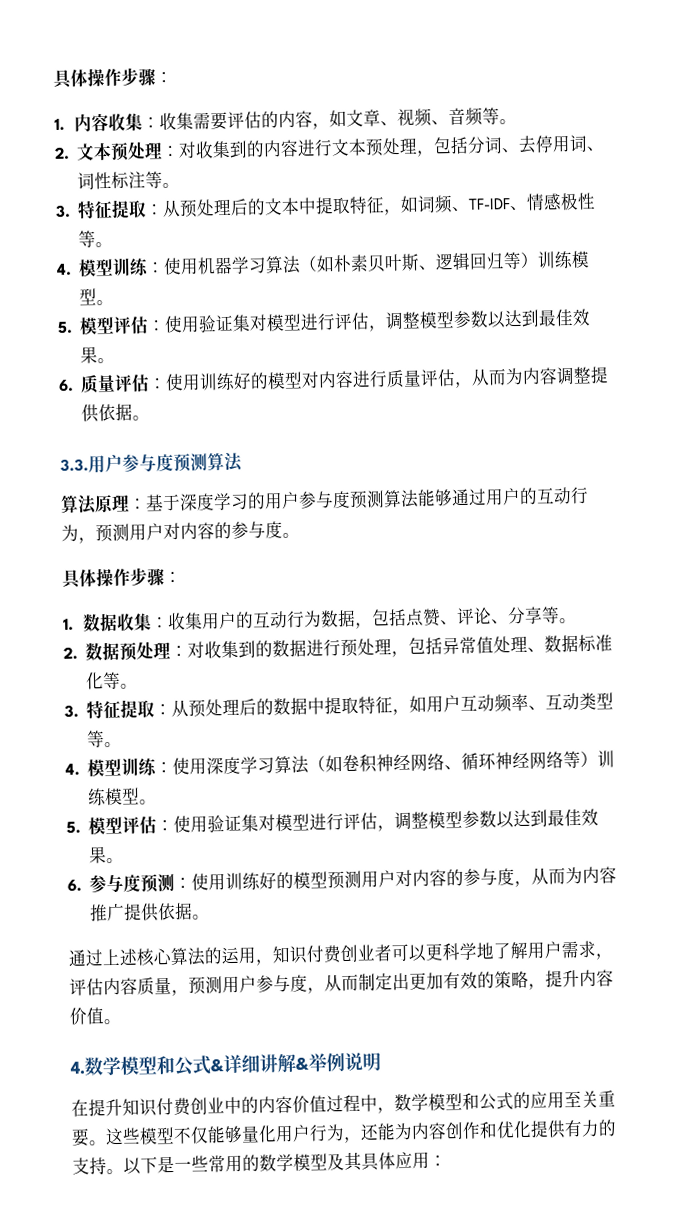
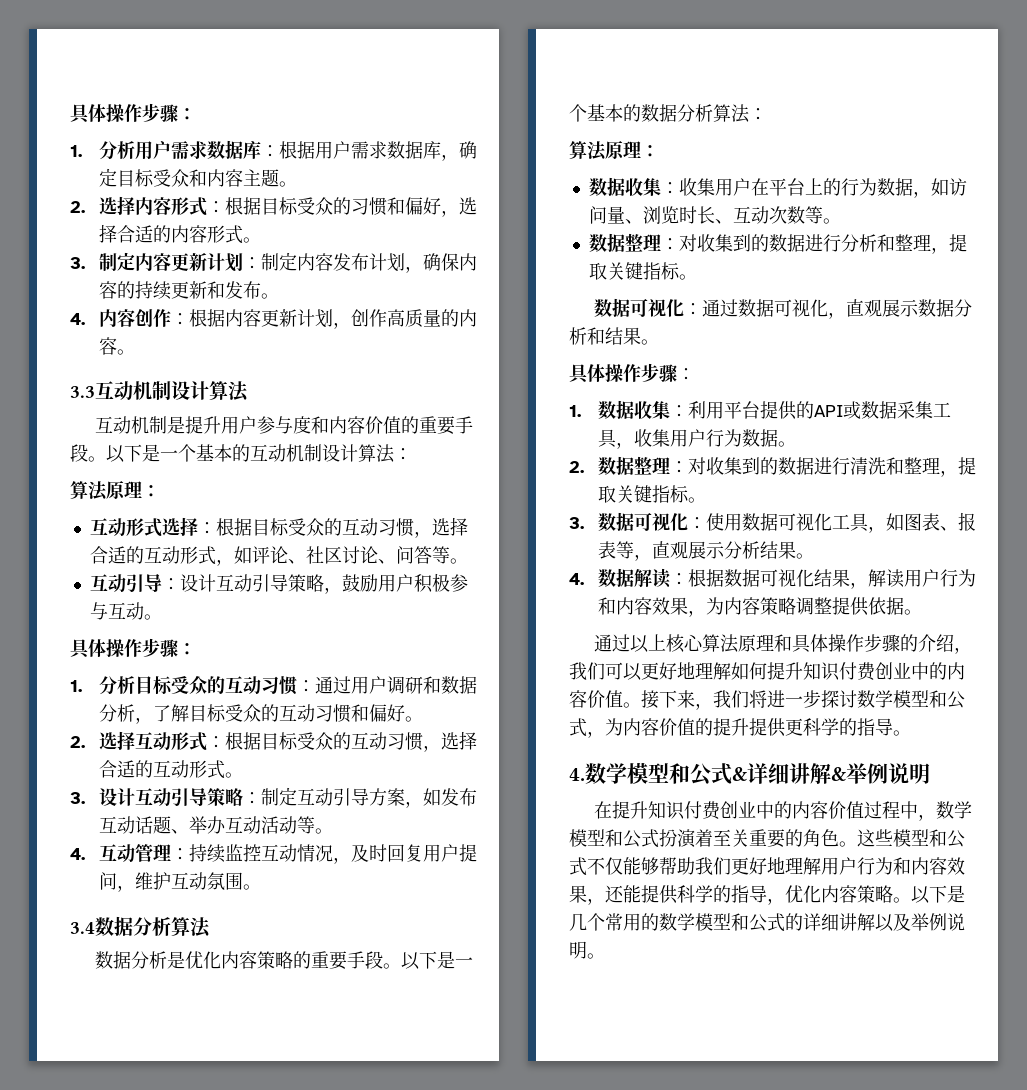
[53,67,173,89] [54,107,518,132] [54,134,606,161] [77,171,181,190] [55,192,597,220] [78,230,114,248] [56,250,591,277] [79,288,115,306] [57,308,592,335] [80,346,116,364] [58,366,610,394] [81,403,151,423] [60,452,243,474] [60,486,589,515] [61,521,283,544] 具体操作步骤： // 1.内容收集：收集需要评估的内容，如文章、视频、音频等。 // 2.文本预处理：对收集到的内容进行文本预处理，包括分词、去停用词、词性标注等。 // 3.特征提取：从预处理后的文本中提取特征，如词频、TF-IDF、情感极性等。 // 4.模型训练：使用机器学习算法（如朴素贝叶斯、逻辑回归等）训练模型。 // 5.模型评估：使用验证集对模型进行评估，调整模型参数以达到最佳效果。 // 6.质量评估：使用训练好的模型对内容进行质量评估，从而为内容调整提供依据。 // 3.3.用户参与度预测算法 // 算法原理：基于深度学习的用户参与度预测算法能够通过用户的互动行为，预测用户对内容的参与度 -> [70,103,196,124] [70,140,477,161] [98,168,297,187] [70,196,477,217] [98,224,261,244] [70,252,477,273] [98,281,279,300] [70,308,477,329] [98,337,135,355] [70,381,249,402] [94,416,473,435] [70,444,412,463] [70,481,160,501] [89,517,468,538] [89,546,468,566] [89,573,468,594] [89,602,162,620] [70,638,196,659] [70,676,477,695] [98,704,423,724] [70,731,477,752] [98,760,243,779] [70,787,477,808] [98,816,333,834] [70,844,477,864] [98,872,261,892] [70,916,211,938] [94,951,473,970] [569,104,767,123] [569,141,659,161] [588,177,967,198] [588,206,841,224] [588,233,967,254] [588,262,697,280] [593,298,972,319] [569,327,641,345] 具体操作步骤： // 1.分析用户需求数据库：根据用户需求数据库，确定目标受众和内容主题。 // 2.选择内容形式：根据目标受众的习惯和偏好，选择合适的内容形式。 // 3.制定内容更新计划：制定内容发布计划，确保内容的持续更新和发布。 // 4.内容创作：根据内容更新计划，创作高质量的内容。 // 3.3互动机制设计算法 // 互动机制是提升用户参与度和内容价值的重要手段。以下是一个基本的互动机制设计算法： // 算法原理： // 互动形式选择：根据目标受众的互动习惯，选择合适的互动形式，如评论、社区讨论、问答等。 // 互动引导：设计互动引导策略，鼓励用户积极参与互动。 // 具体操作步骤： // 1.分析目标受众的互动习惯：通过用户调研和数据分析，了解目标受众的互动习惯和偏好。 // 2.选择互动形式：根据目标受众的互动习惯，选择合适的互动形式。 // 3.设计互动引导策略：制定互动引导方案，如发布互动话题、举办互动活动等。 // 4.互动管理：持续监控互动情况，及时回复用户提问，维护互动氛围。 // 3.4数据分析算法 // 数据分析是优化内容策略的重要手段。以下是一个基本的数据分析算法： // 算法原理： // 数据收集：收集用户在平台上的行为数据，如访问量、浏览时长、互动次数等。 // 数据整理：对收集到的数据进行分析和整理，提取关键指标。 // 数据可视化：通过数据可视化，直观展示数据分析和结果
[167,606,561,631] 收集用户的互动行为数据，包括点赞、评论、分享等 -> [687,401,951,420] [597,429,778,449] 利用平台提供的API或数据采集工具，收集用户行为数据
[119,634,614,661] [85,671,139,690] [64,692,615,720] [86,730,123,748] [65,750,616,777] [87,787,158,806] [66,808,600,835] [88,846,125,864] [67,866,618,893] [89,903,126,922] 预处理：对收集到的数据进行预处理，包括异常值处理、数据标准化等。 // 3.特征提取：从预处理后的数据中提取特征，如用户互动频率、互动类型等。 // 4.模型训练：使用深度学习算法（如卷积神经网络、循环神经网络等）训练模型。 // 5.模型评估：使用验证集对模型进行评估，调整模型参数以达到最佳效果。 // 6.参与度预测：使用训练好的模型预测用户对内容的参与度，从而为内容推广 -> [633,456,976,477] [597,485,706,503] [569,512,976,533] [597,541,814,561] [569,568,976,589] [597,597,832,617] 整理：对收集到的数据进行清洗和整理，提取关键指标。 // 3.数据可视化：使用数据可视化工具，如图表、报表等，直观展示分析结果。 // 4.数据解读：根据数据可视化结果，解读用户行为和内容效果，为内容策略调整
[102,948,138,966] 上述 -> [629,634,666,653] 以上
[204,940,614,966] [69,969,614,997] [69,1007,105,1025] 的运用，知识付费创业者可以更科学地了解用户需求，评估内容质量，预测用户参与度，从而制定出更加有效的策略，提升内容价值 -> [737,634,972,654] [569,662,965,681] [569,690,965,710] [569,718,893,738] 原理和具体操作步骤的介绍，我们可以更好地理解如何提升知识付费创业中的内容价值。接下来，我们将进一步探讨数学模型和公式，为内容价值的提升提供更科学的指导
[513,1091,565,1110] 的应用 -> [659,829,713,848] 扮演着
(90, 1137) none -> [785,829,839,847] 的角色
(175, 1135) none -> [929,829,965,848] [569,857,587,876] 和公式
[241,1119,617,1144] [72,1155,209,1175] 量化用户行为，还能为内容创作和优化提供有力的支持。以下是一些 -> [659,857,965,875] [569,885,965,905] [569,913,605,931] 帮助我们更好地理解用户行为和内容效果，还能提供科学的指导，优化内容策略。以下是几个
[327,1151,447,1172] 及其具体应用： -> [731,913,965,932] [569,941,605,959] 和公式的详细讲解以及举例说明。

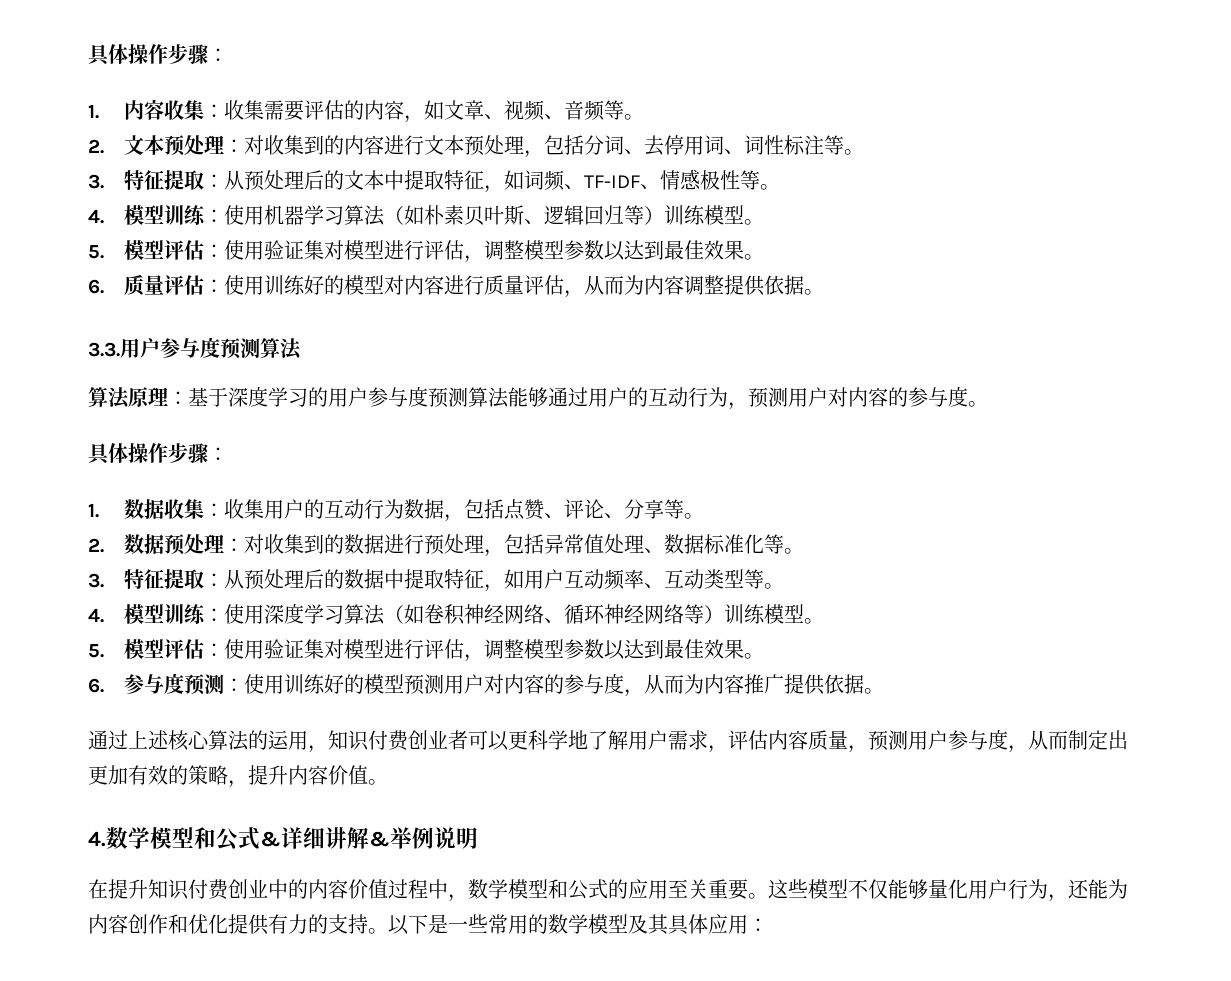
[70,103,196,124] [70,140,477,161] [98,168,297,187] [70,196,477,217] [98,224,261,244] [70,252,477,273] [98,281,279,300] [70,308,477,329] [98,337,135,355] [70,381,249,402] [94,416,473,435] [70,444,412,463] [70,481,160,501] [89,517,468,538] [89,546,468,566] [89,573,468,594] [89,602,162,620] [70,638,196,659] [70,676,477,695] [98,704,423,724] [70,731,477,752] [98,760,243,779] [70,787,477,808] [98,816,333,834] [70,844,477,864] [98,872,261,892] [70,916,211,938] [94,951,473,970] [569,104,767,123] [569,141,659,161] [588,177,967,198] [588,206,841,224] [588,233,967,254] [588,262,697,280] [593,298,972,319] [569,327,641,345] 具体操作步骤： // 1.分析用户需求数据库：根据用户需求数据库，确定目标受众和内容主题。 // 2.选择内容形式：根据目标受众的习惯和偏好，选择合适的内容形式。 // 3.制定内容更新计划：制定内容发布计划，确保内容的持续更新和发布。 // 4.内容创作：根据内容更新计划，创作高质量的内容。 // 3.3互动机制设计算法 // 互动机制是提升用户参与度和内容价值的重要手段。以下是一个基本的互动机制设计算法： // 算法原理： // 互动形式选择：根据目标受众的互动习惯，选择合适的互动形式，如评论、社区讨论、问答等。 // 互动引导：设计互动引导策略，鼓励用户积极参与互动。 // 具体操作步骤： // 1.分析目标受众的互动习惯：通过用户调研和数据分析，了解目标受众的互动习惯和偏好。 // 2.选择互动形式：根据目标受众的互动习惯，选择合适的互动形式。 // 3.设计互动引导策略：制定互动引导方案，如发布互动话题、举办互动活动等。 // 4.互动管理：持续监控互动情况，及时回复用户提问，维护互动氛围。 // 3.4数据分析算法 // 数据分析是优化内容策略的重要手段。以下是一个基本的数据分析算法： // 算法原理： // 数据收集：收集用户在平台上的行为数据，如访问量、浏览时长、互动次数等。 // 数据整理：对收集到的数据进行分析和整理，提取关键指标。 // 数据可视化：通过数据可视化，直观展示数据分析和结果 -> [88,44,228,66] [88,99,644,123] [88,135,864,158] [88,169,780,193] [88,205,764,226] [88,240,764,263] [88,275,824,298] [88,337,302,360] [88,386,968,410] 具体操作步骤： // 1.内容收集：收集需要评估的内容，如文章、视频、音频等。 // 2.文本预处理：对收集到的内容进行文本预处理，包括分词、去停用词、词性标注等。 // 3.特征提取：从预处理后的文本中提取特征，如词频、TF-IDF、情感极性等。 // 4.模型训练：使用机器学习算法（如朴素贝叶斯、逻辑回归等）训练模型。 // 5.模型评估：使用验证集对模型进行评估，调整模型参数以达到最佳效果。 // 6.质量评估：使用训练好的模型对内容进行质量评估，从而为内容调整提供依据。 // 3.3.用户参与度预测算法 // 算法原理：基于深度学习的用户参与度预测算法能够通过用户的互动行为，预测用户对内容的参与度
[687,401,951,420] [597,429,778,449] 利用平台提供的API或数据采集工具，收集用户行为数据 -> [223,499,684,522] 收集用户的互动行为数据，包括点赞、评论、分享等
[633,456,976,477] [597,485,706,503] [569,512,976,533] [597,541,814,561] [569,568,976,589] [597,597,832,617] 整理：对收集到的数据进行清洗和整理，提取关键指标。 // 3.数据可视化：使用数据可视化工具，如图表、报表等，直观展示分析结果。 // 4.数据解读：根据数据可视化结果，解读用户行为和内容效果，为内容策略调整 -> [163,534,804,557] [88,569,784,592] [88,603,824,625] [88,639,764,662] [88,673,784,697] 预处理：对收集到的数据进行预处理，包括异常值处理、数据标准化等。 // 3.特征提取：从预处理后的数据中提取特征，如用户互动频率、互动类型等。 // 4.模型训练：使用深度学习算法（如卷积神经网络、循环神经网络等）训练模型。 // 5.模型评估：使用验证集对模型进行评估，调整模型参数以达到最佳效果。 // 6.参与度预测：使用训练好的模型预测用户对内容的参与度，从而为内容推广
[629,634,666,653] 以上 -> [128,730,169,750] 上述
[737,634,972,654] [569,662,965,681] [569,690,965,710] [569,718,893,738] 原理和具体操作步骤的介绍，我们可以更好地理解如何提升知识付费创业中的内容价值。接下来，我们将进一步探讨数学模型和公式，为内容价值的提升提供更科学的指导 -> [248,729,1128,753] [88,765,368,788] 的运用，知识付费创业者可以更科学地了解用户需求，评估内容质量，预测用户参与度，从而制定出更加有效的策略，提升内容价值
[659,829,713,848] 扮演着 -> [608,879,668,899] 的应用
[785,829,839,847] 的角色 -> (748, 889) none
[929,829,965,848] [569,857,587,876] 和公式 -> (848, 888) none
[659,857,965,875] [569,885,965,905] [569,913,605,931] 帮助我们更好地理解用户行为和内容效果，还能提供科学的指导，优化内容策略。以下是几个 -> [928,879,1128,902] [88,914,488,935] 量化用户行为，还能为内容创作和优化提供有力的支持。以下是一些
[731,913,965,932] [569,941,605,959] 和公式的详细讲解以及举例说明。 -> [628,914,768,935] 及其具体应用：

